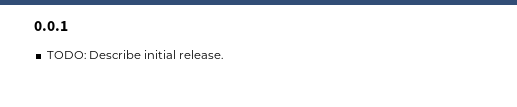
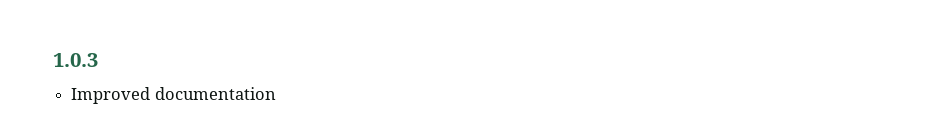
[34,21,68,31] [46,50,223,59] 0.0.1 // TODO: Describe initial release. -> [53,53,98,67] [71,87,276,104] 1.0.3 // Improved documentation

